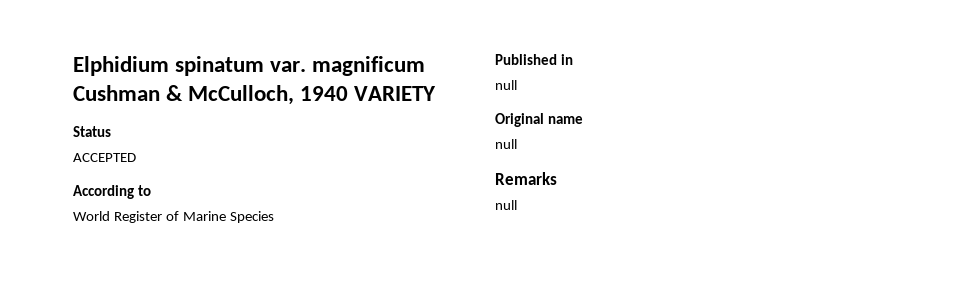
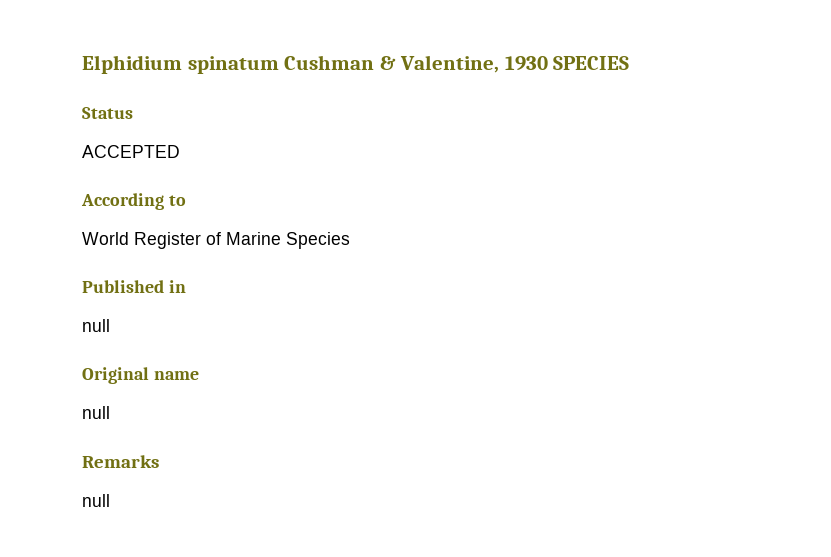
[270,56,426,76] [73,85,437,105] var. magnificum Cushman & McCulloch, 1940 VARIETY -> [284,55,630,73] Cushman & Valentine, 1930 SPECIES

